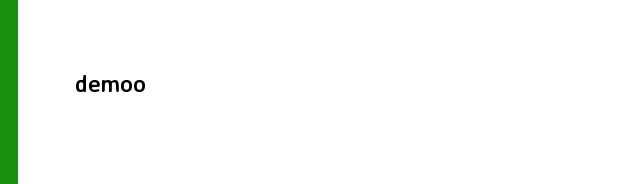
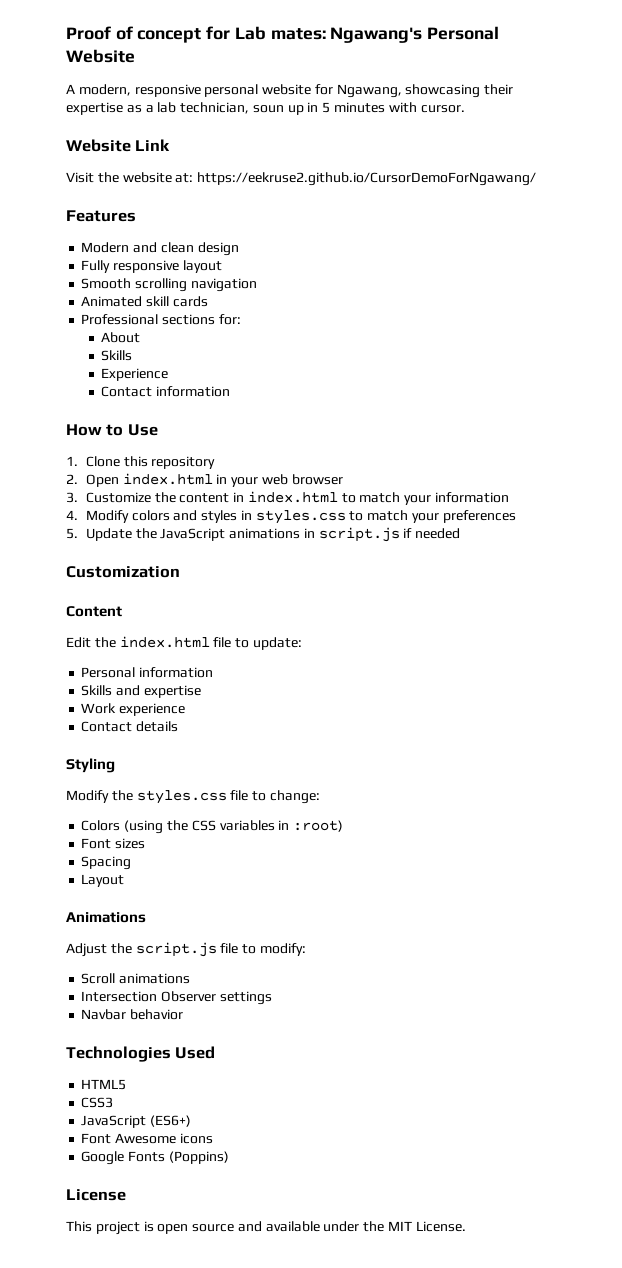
[75,75,146,92] demoo -> [66,26,500,43] [66,49,135,63] [66,84,514,98] [66,102,465,115] [66,139,171,152] [66,172,537,186] [66,210,136,222] [81,242,239,256] [81,260,222,273] [81,278,257,292] [81,296,208,307] [81,314,241,325] [101,332,141,343] [101,350,133,361] [101,368,169,381] [101,386,230,397] [66,424,158,436] [66,456,216,469] [66,473,343,487] [66,491,510,505] [66,510,516,524] [66,527,461,542] [66,566,180,578] [66,606,122,617] [66,636,302,650] [81,667,214,678] [81,685,201,698] [81,703,186,716] [81,721,179,732] [66,758,115,773] [66,790,320,804] [81,820,344,834] [81,838,146,849] [81,856,132,870] [81,874,125,887] [66,912,146,923] [66,942,306,957] [81,973,191,984] [81,991,272,1005] [81,1009,184,1020] [66,1046,216,1062] [81,1079,127,1090] [81,1097,114,1108] [81,1115,192,1128] [81,1133,213,1144] [81,1151,229,1165] [66,1189,126,1201] [66,1221,466,1235] Proof of concept for Lab mates: Ngawang's Personal Website // A modern, responsive personal website for Ngawang, showcasing their expertise as a lab technician, soun up in 5 minutes with cursor. // Website Link // Visit the website at: https://eekruse2.github.io/CursorDemoForNgawang/ // Features // Modern and clean design // Fully responsive layout // Smooth scrolling navigation // Animated skill cards // Professional sections for: // About // Skills // Experience // Contact information // How to Use // 1. Clone this repository // 2. Open index.html in your web browser // 3. Customize the content in index.html to match your information // 4. Modify colors and styles in styles.css to match your preferences // 5. Update the JavaScript animations in script.js if needed // Customization // Content // Edit the index.html file to update: // Personal information // Skills and expertise // Work experience // Contact details // Styling // Modify the styles.css file to change: // Colors (using the CSS variables in :root) // Font sizes // Spacing // Layout // Animations // Adjust the script.js file to modify: // Scroll animations // Intersection Observer settings // Navbar behavior // Technologies Used // HTML5 // CSS3 // JavaScript (ES6+) // Font Awesome icons // Google Fonts (Poppins) // License // This project is open source and available under the MIT License.

